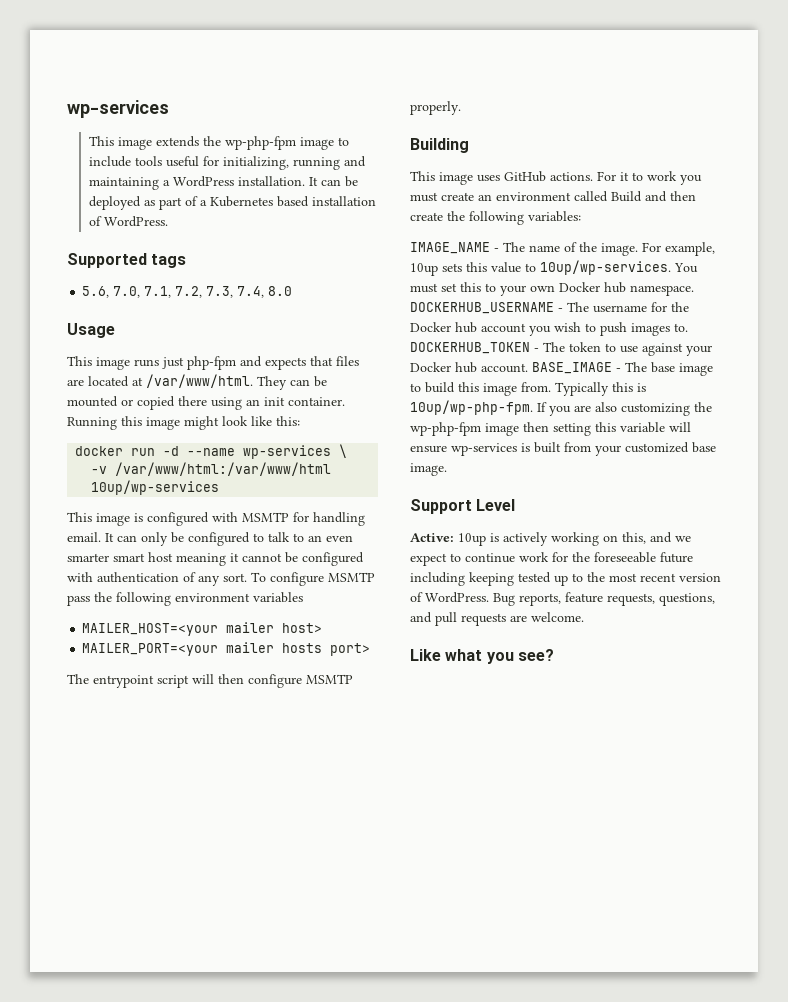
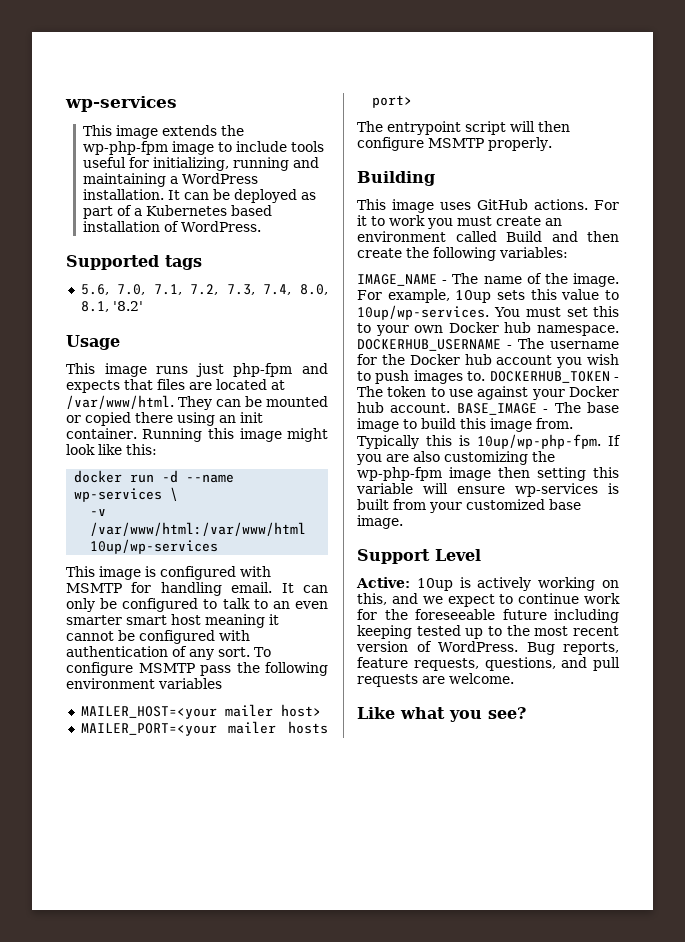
[268,286,293,296] 8.0 -> [300,284,328,295] [80,301,143,312] 8.0, 8.1, '8.2'

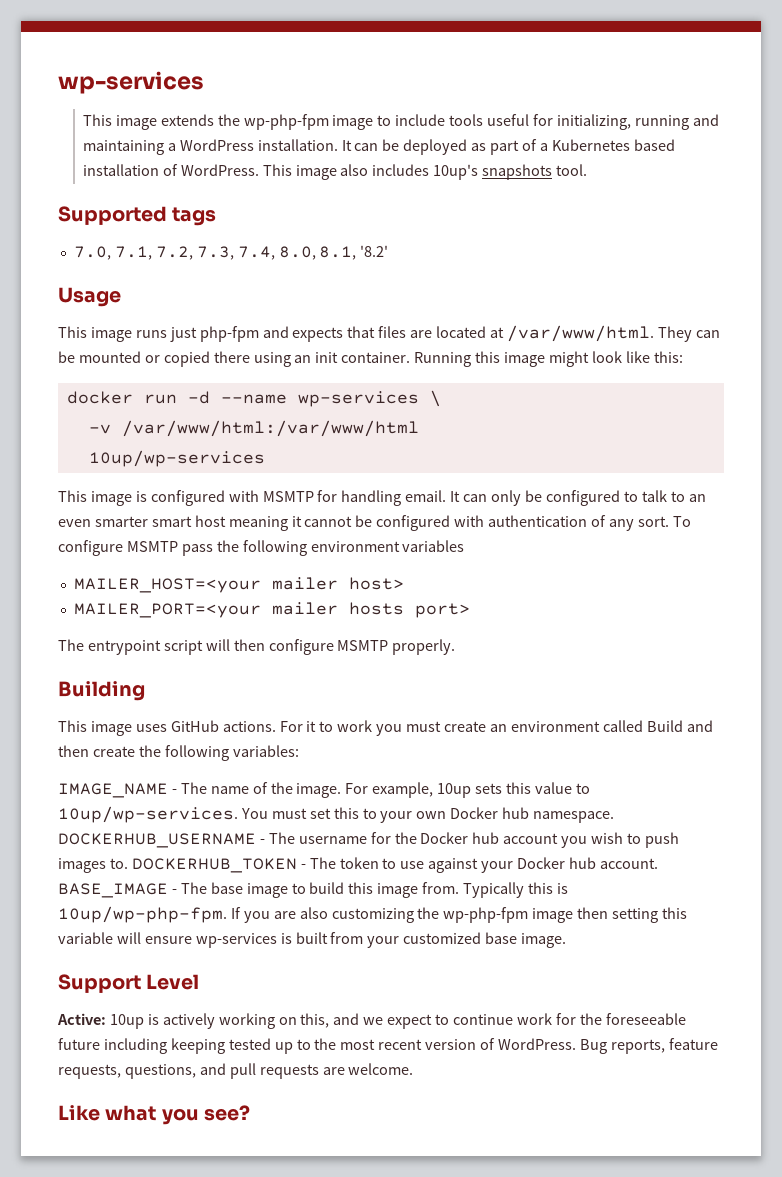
(261, 226) none -> [262,164,588,180] This image also includes 10up's snapshots tool.
[80,284,109,295] 5.6, -> (217, 216) none

